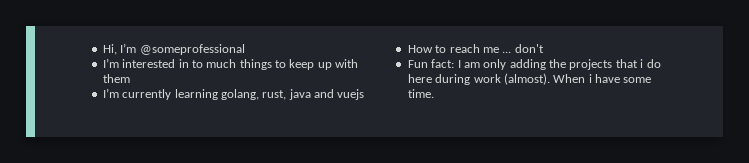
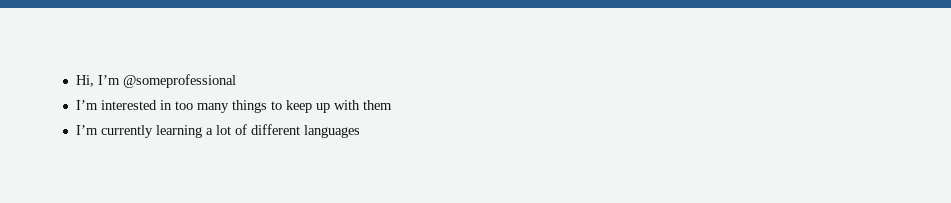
[191,59,237,68] to much -> [174,101,229,113] too many
[220,89,365,100] [407,44,544,53] [407,59,661,70] [407,73,652,85] [407,89,434,98] golang, rust, java and vuejs // How to reach me ... don't // Fun fact: I am only adding the projects that i do here during work (almost). When i have some time. -> [205,124,360,138] a lot of different languages

